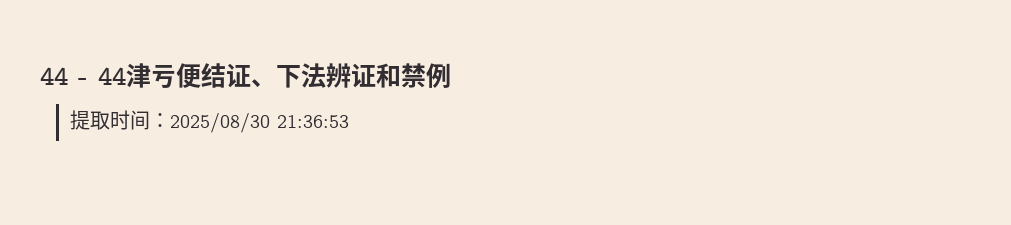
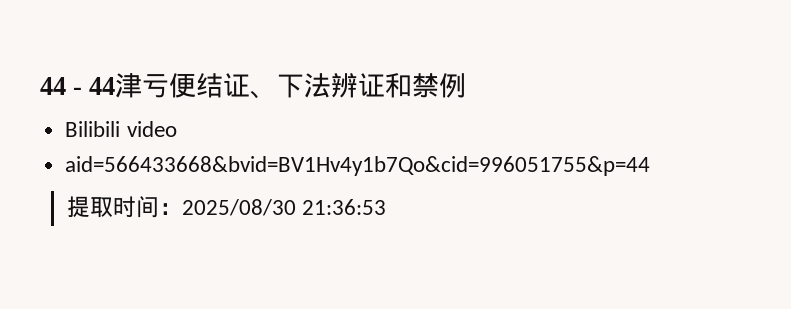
(451, 75) none -> [65,121,177,137] [65,156,651,176] // Bilibili video // aid=566433668&bvid=BV1Hv4y1b7Qo&cid=996051755&p=44

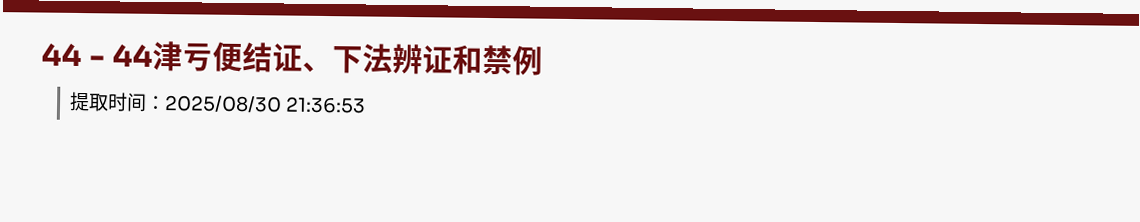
[65,121,177,137] [65,156,651,176] // Bilibili video // aid=566433668&bvid=BV1Hv4y1b7Qo&cid=996051755&p=44 -> (543, 60) none

